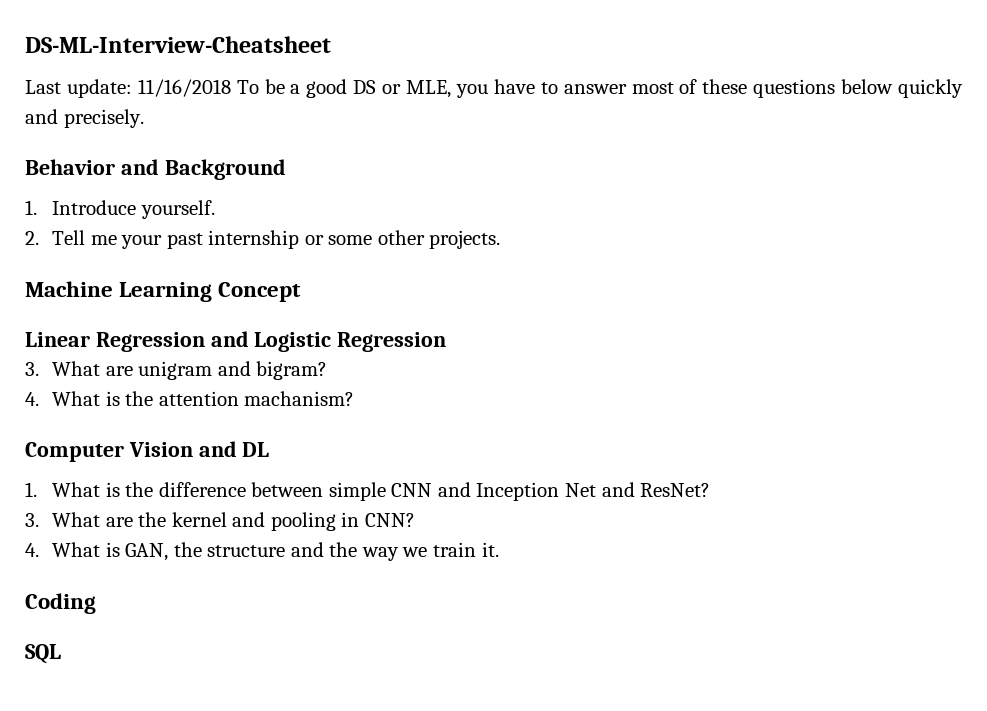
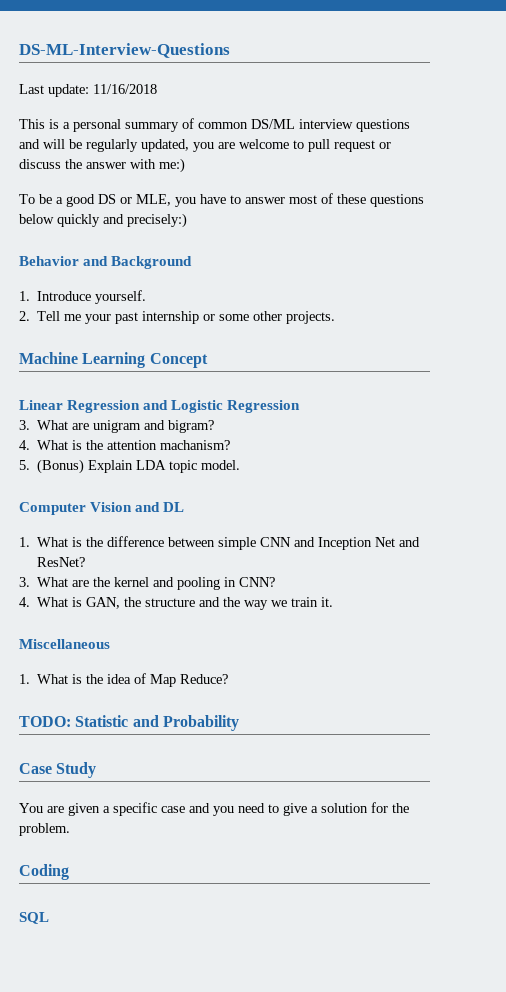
[25,36,331,53] DS-ML-Interview-Cheatsheet -> [19,43,230,58] DS-ML-Interview-Questions
(231, 88) none -> [19,118,410,132] [19,139,391,152] [19,158,185,173] // This is a personal summary of common DS/ML interview questions and will be regularly updated, you are welcome to pull request or discuss the answer with me:) //
[63,109,144,128] precisely. -> [127,213,187,228] precisely:)
(355, 398) none -> [19,459,241,474] // 5. (Bonus) Explain LDA topic model.
(499, 549) none -> [19,639,110,649] [19,673,229,687] [19,715,239,731] [19,762,97,778] [19,802,409,816] [19,823,70,836] // Miscellaneous // 1. What is the idea of Map Reduce? // TODO: Statistic and Probability // Case Study // You are given a specific case and you need to give a solution for the problem.

